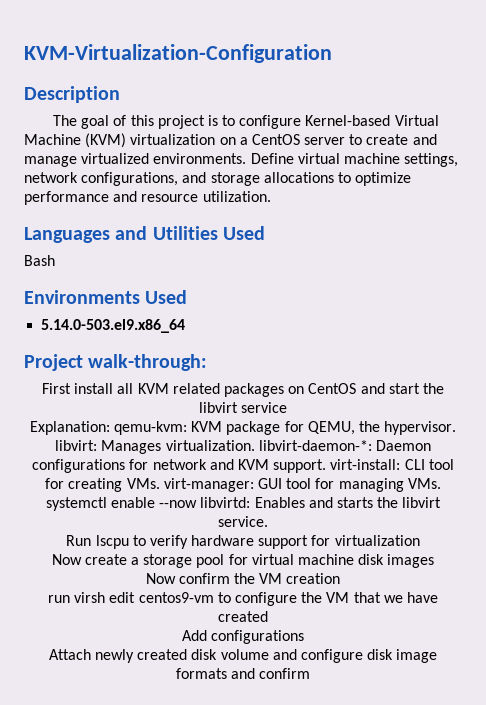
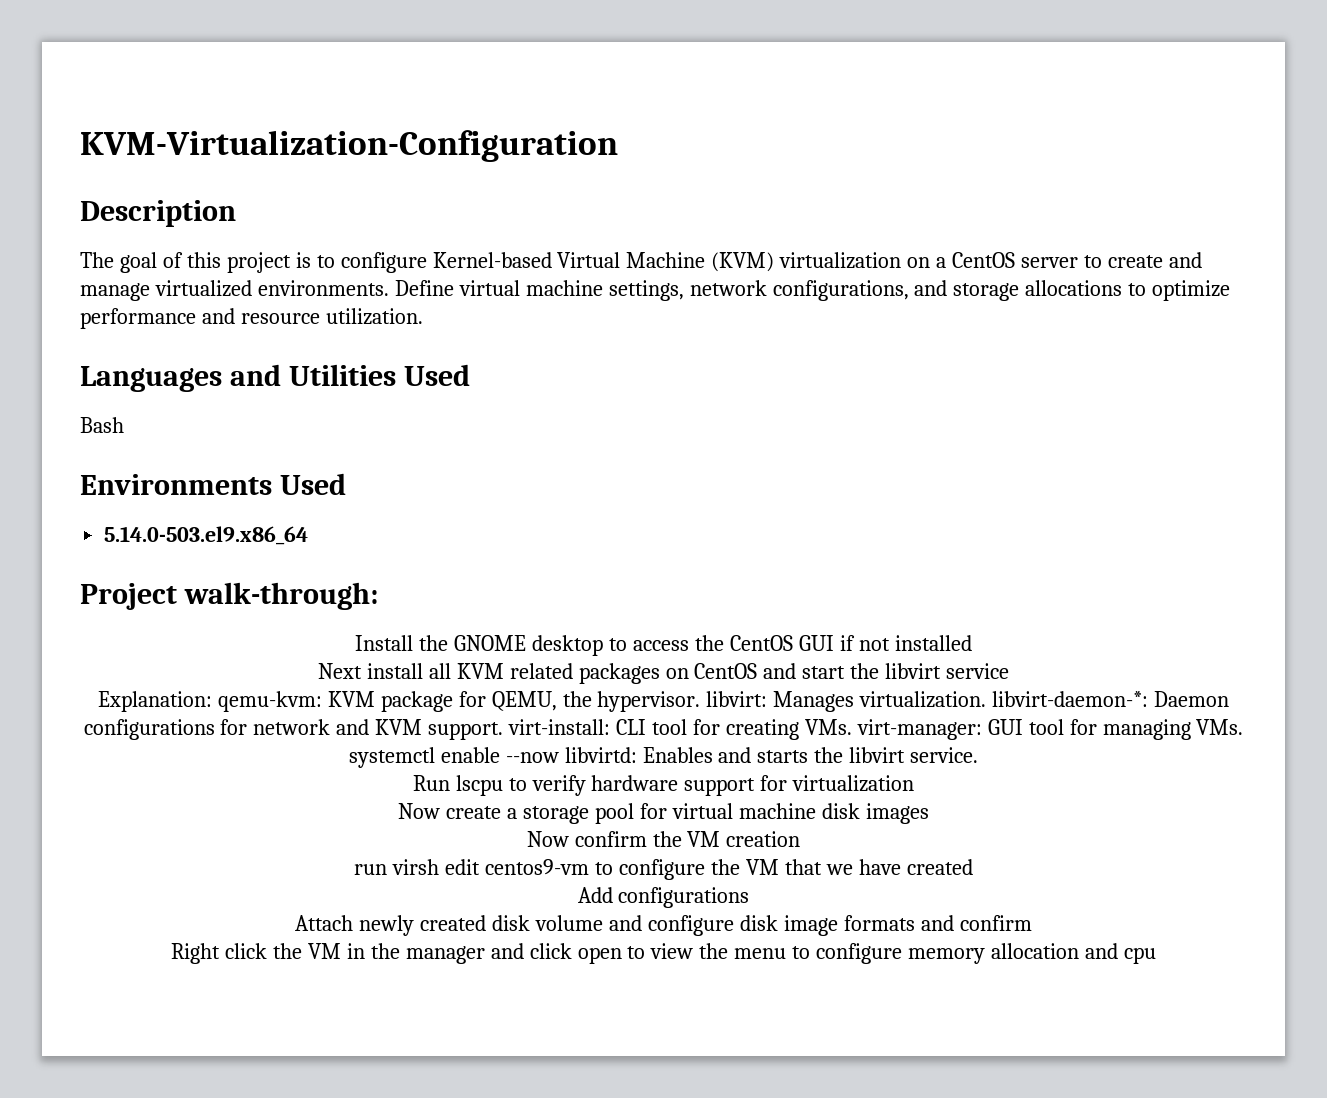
[42,383,72,394] First -> [355,635,972,656] [317,663,362,679] Install the GNOME desktop to access the CentOS GUI if not installed // Next
(311, 673) none -> [171,943,1156,964] // Right click the VM in the manager and click open to view the menu to configure memory allocation and cpu

